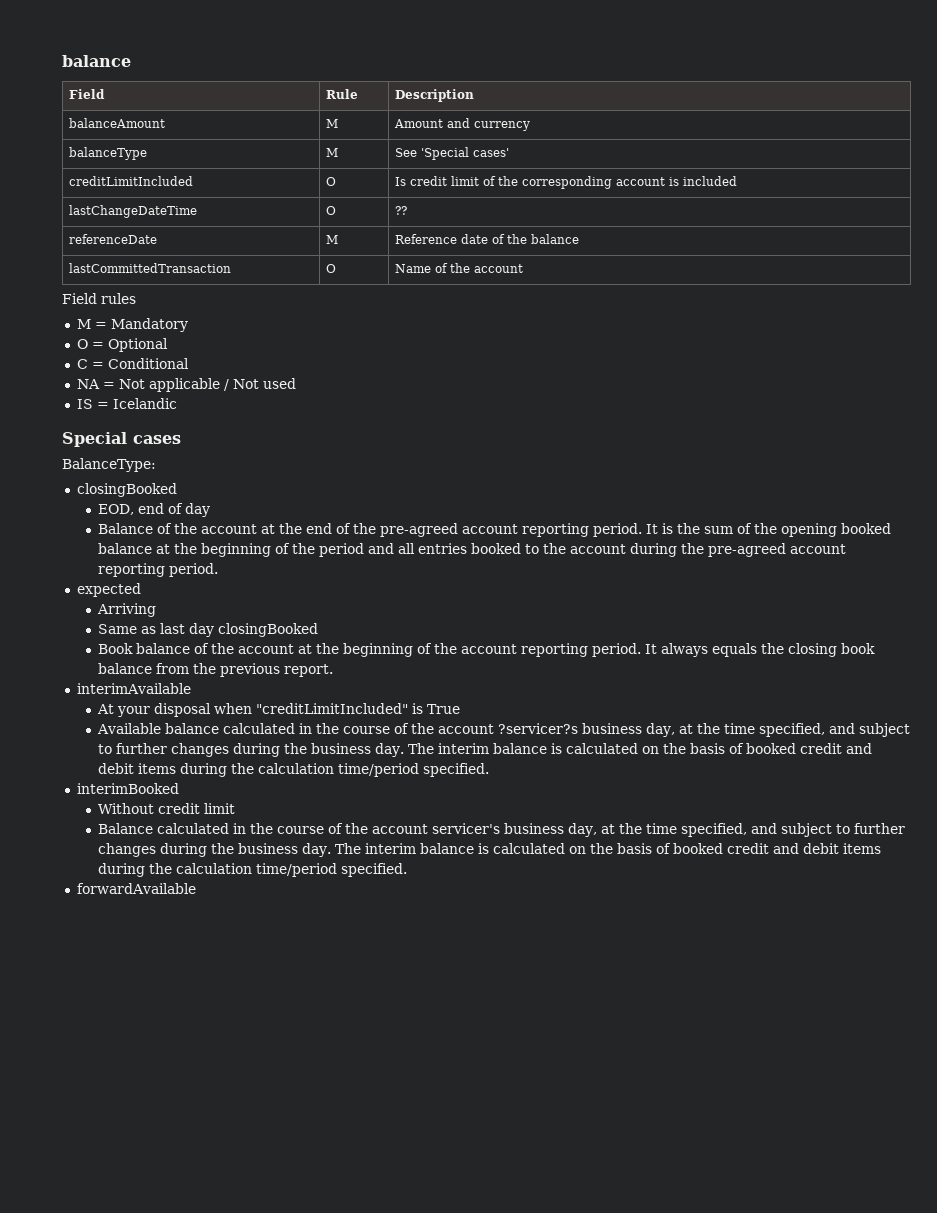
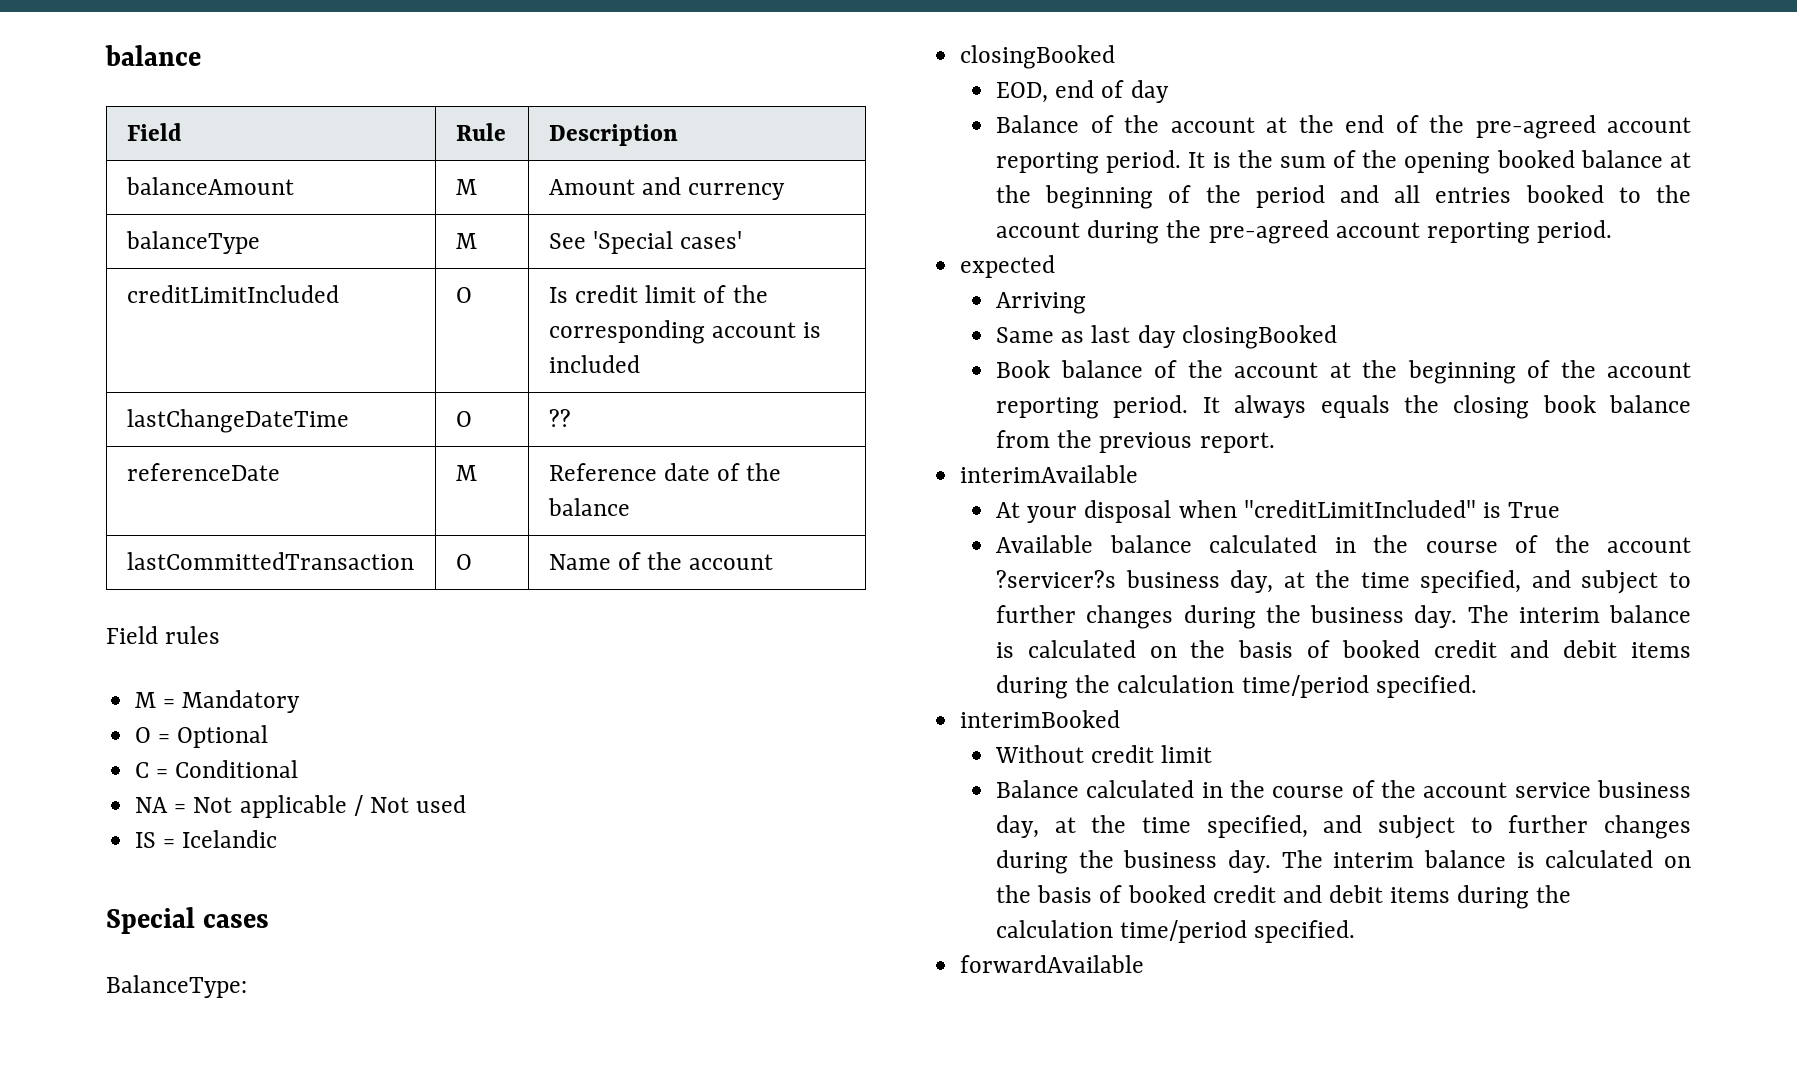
[431,823,500,834] servicer's -> [1514,782,1591,798] service

